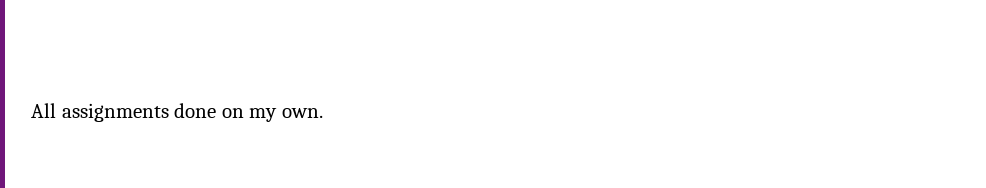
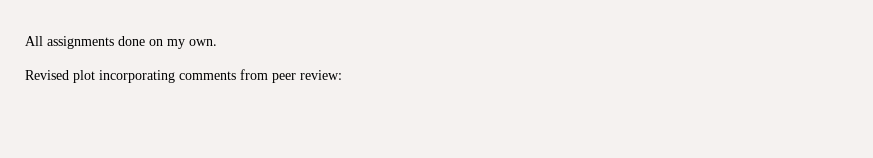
(323, 113) none -> [25,69,342,83] // Revised plot incorporating comments from peer review:

